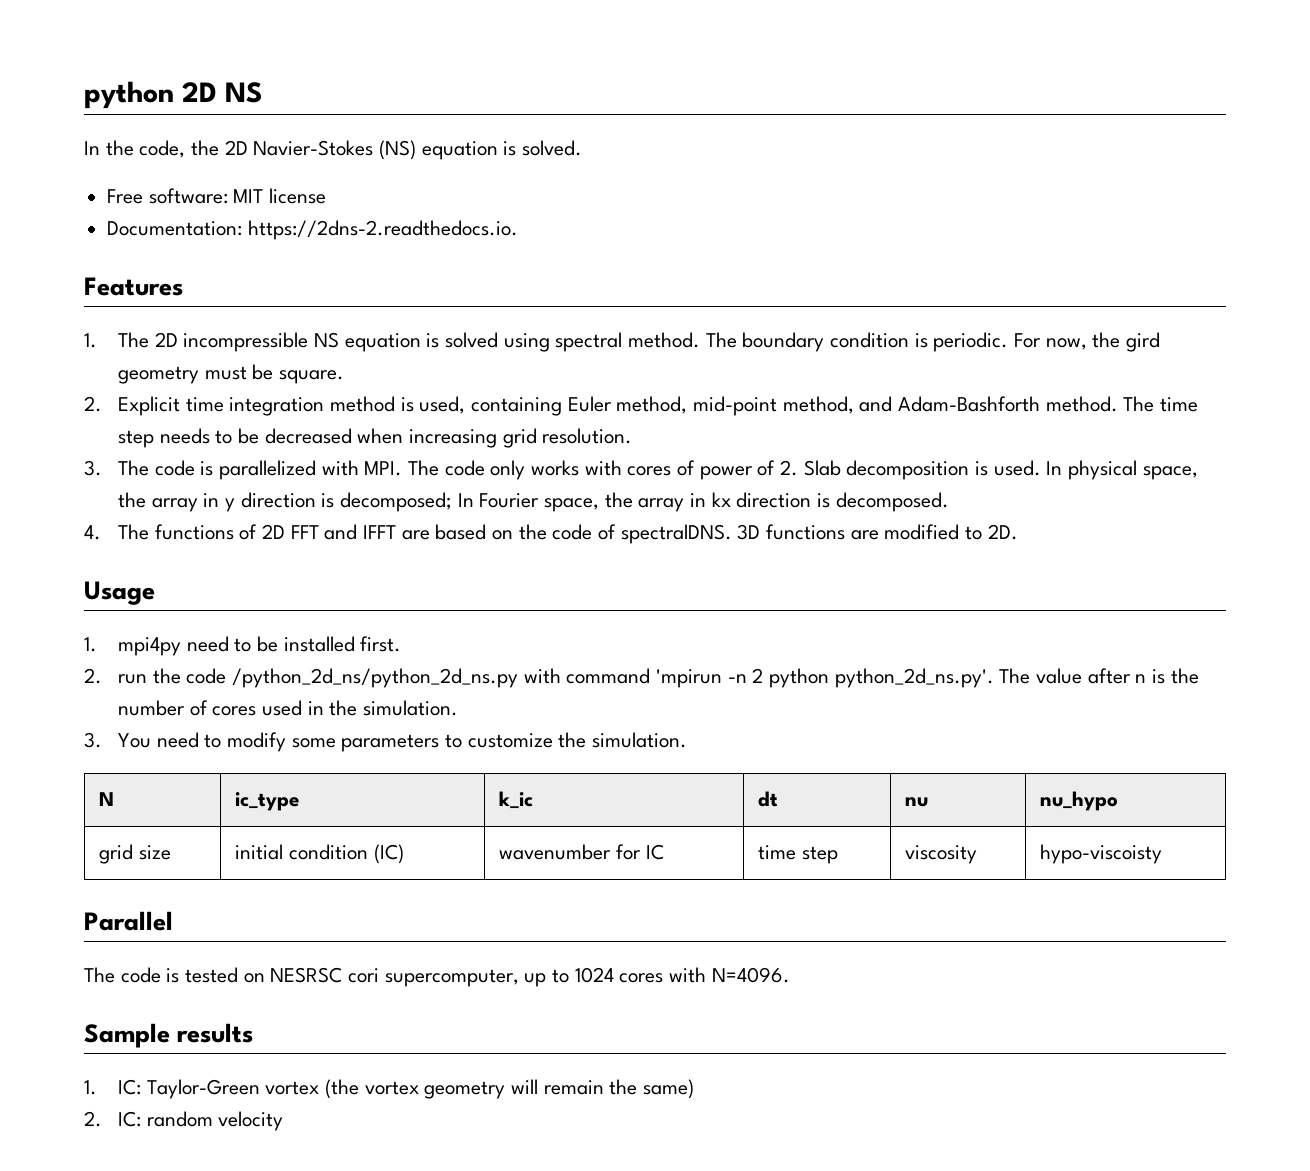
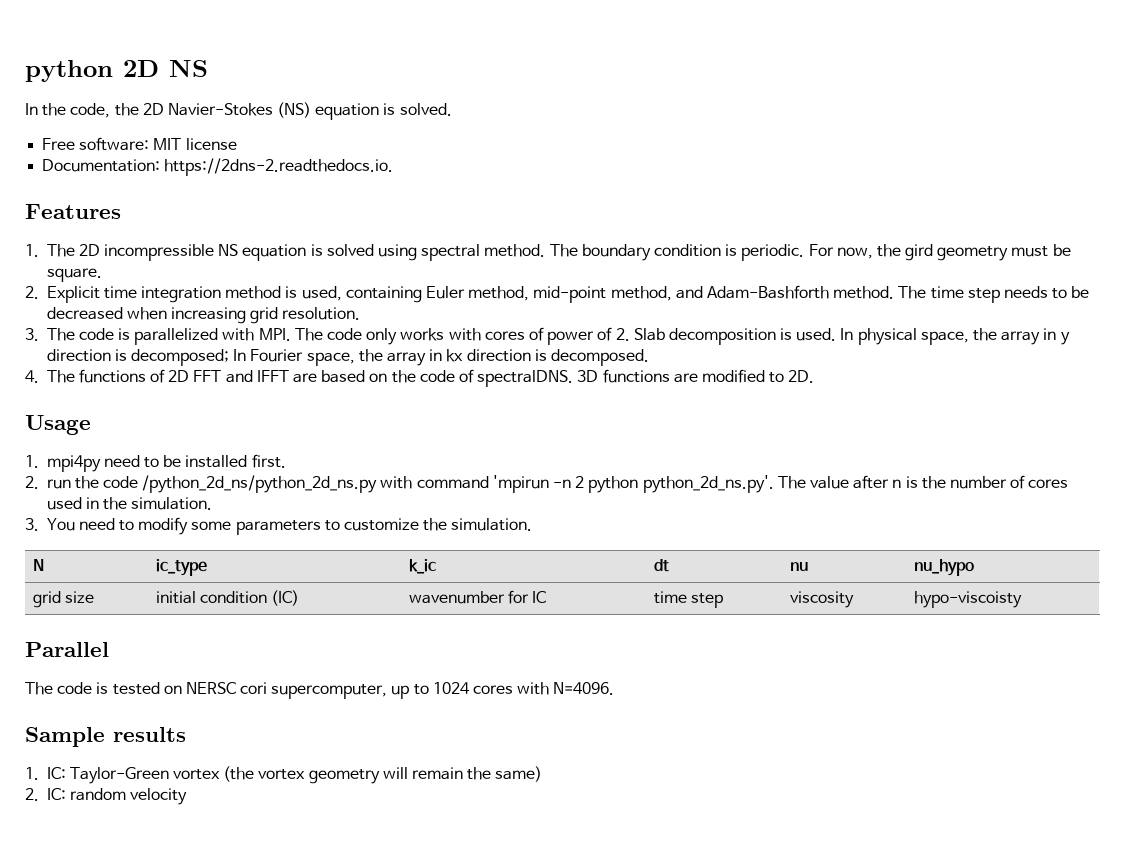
[270,967,343,983] NESRSC -> [185,682,236,694] NERSC

